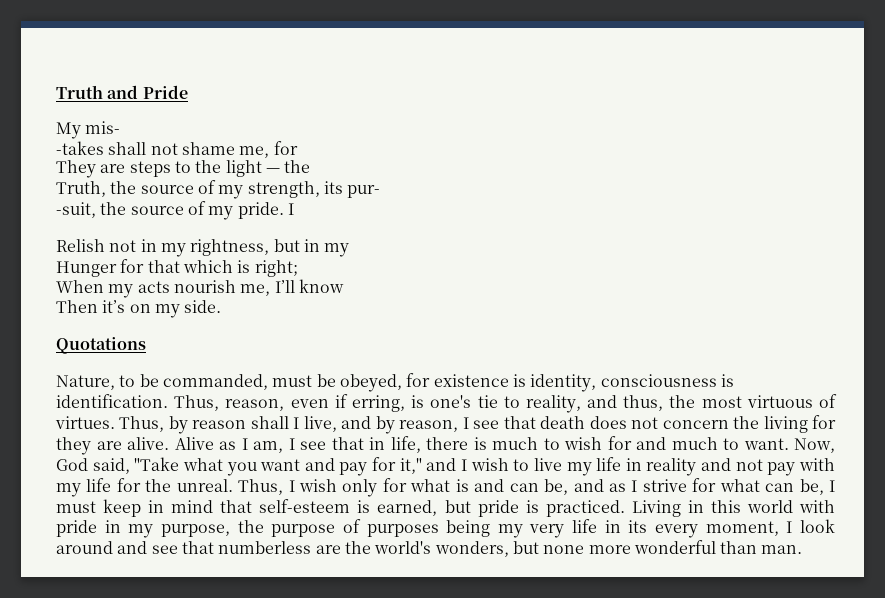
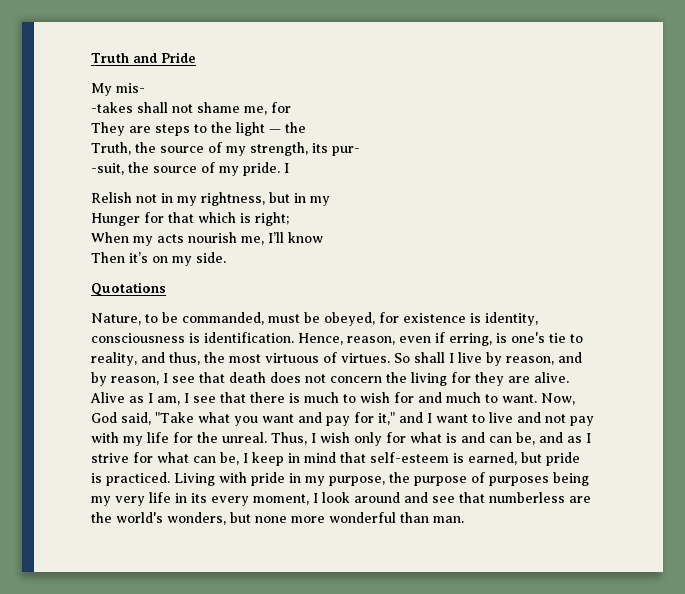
[174,395,220,411] Thus, -> [298,333,343,345] Hence,
[119,416,337,434] Thus, by reason shall I live, -> [394,352,554,366] So shall I live by reason,
[369,436,421,453] in life, -> (246, 397) none
[470,458,509,471] wish -> [436,414,468,423] want
[566,457,697,476] my life in reality -> (513, 417) none
[56,501,96,513] must -> (248, 458) none
[687,500,793,513] in this world -> (215, 479) none

